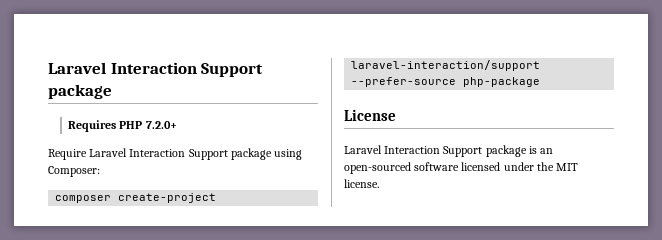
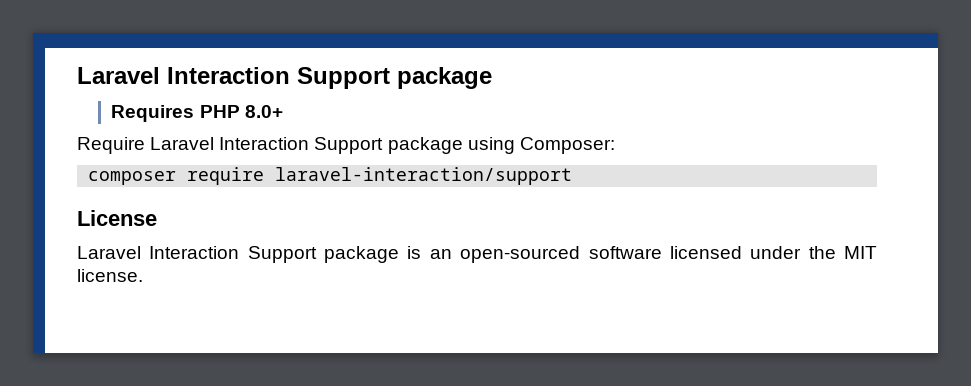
[145,121,177,129] 7.2.0+ -> [244,105,283,118] 8.0+
[118,193,217,203] create-project -> [187,167,265,185] require
[351,77,541,87] --prefer-source php-package -> (573, 176) none

